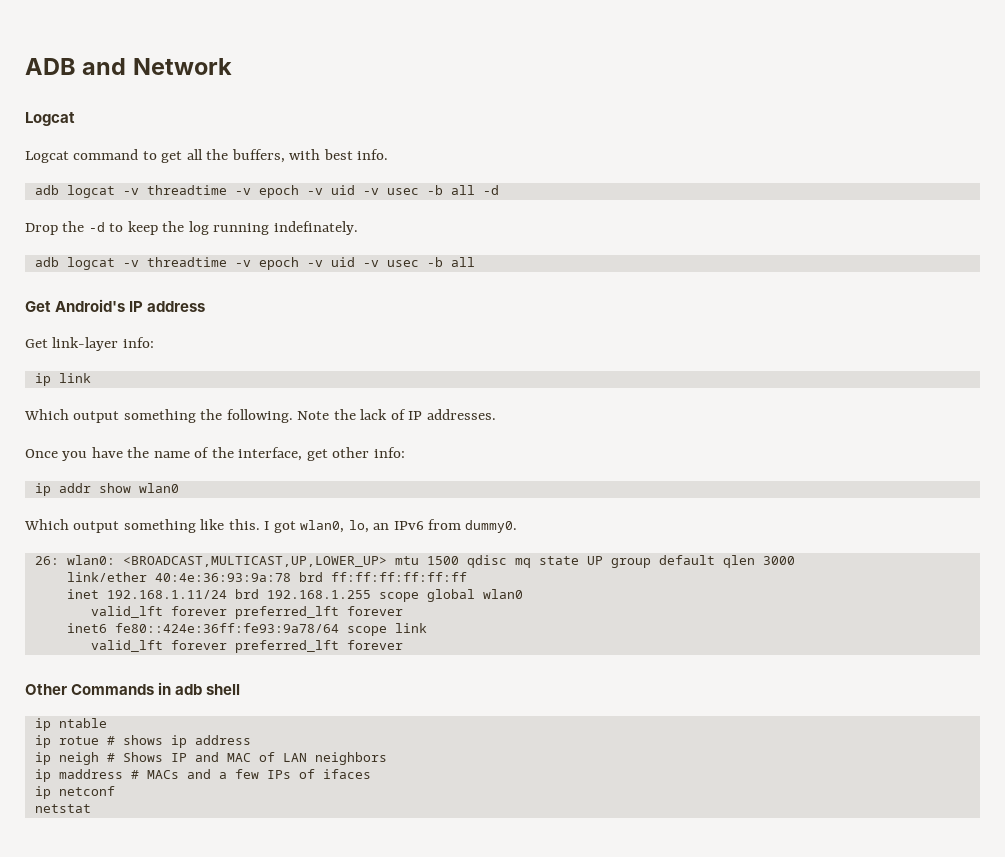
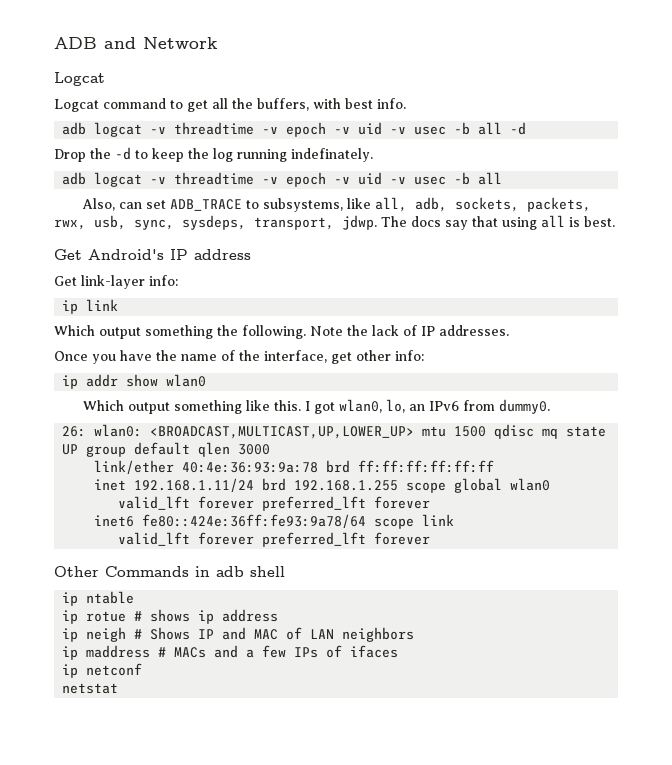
(475, 262) none -> [82,197,592,212] [54,215,615,230] // Also, can set ADB_TRACE to subsystems, like all, adb, sockets, packets, rwx, usb, sync, sysdeps, transport, jdwp. The docs say that using all is best.

